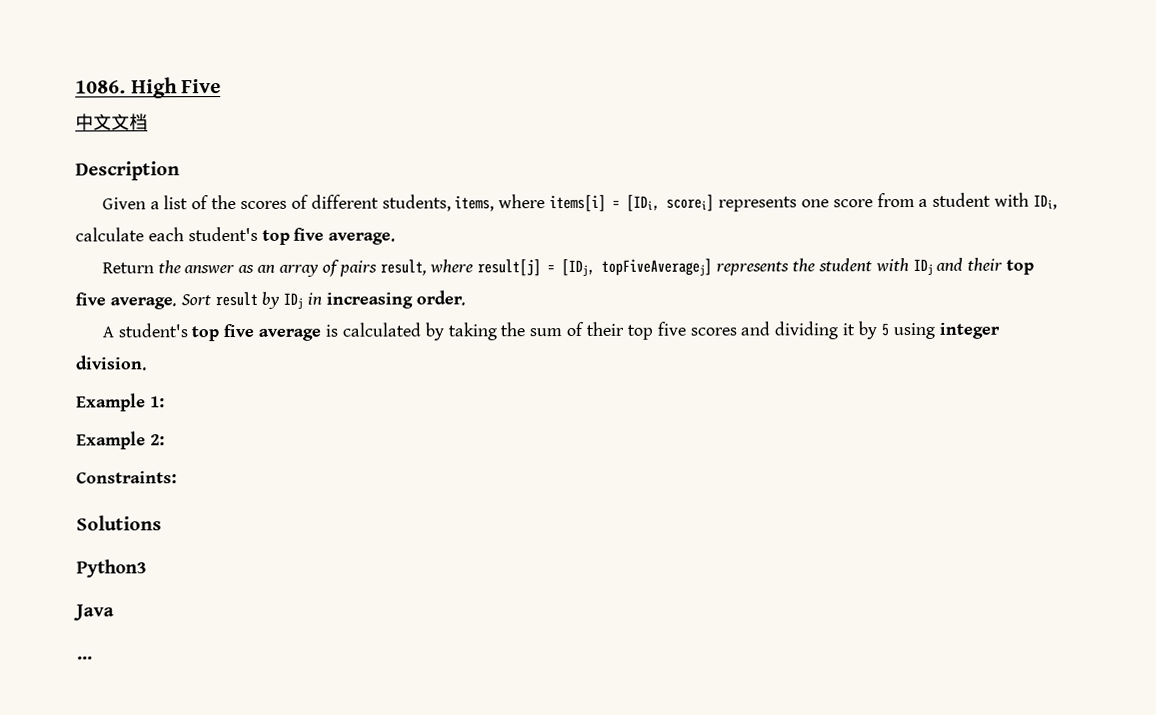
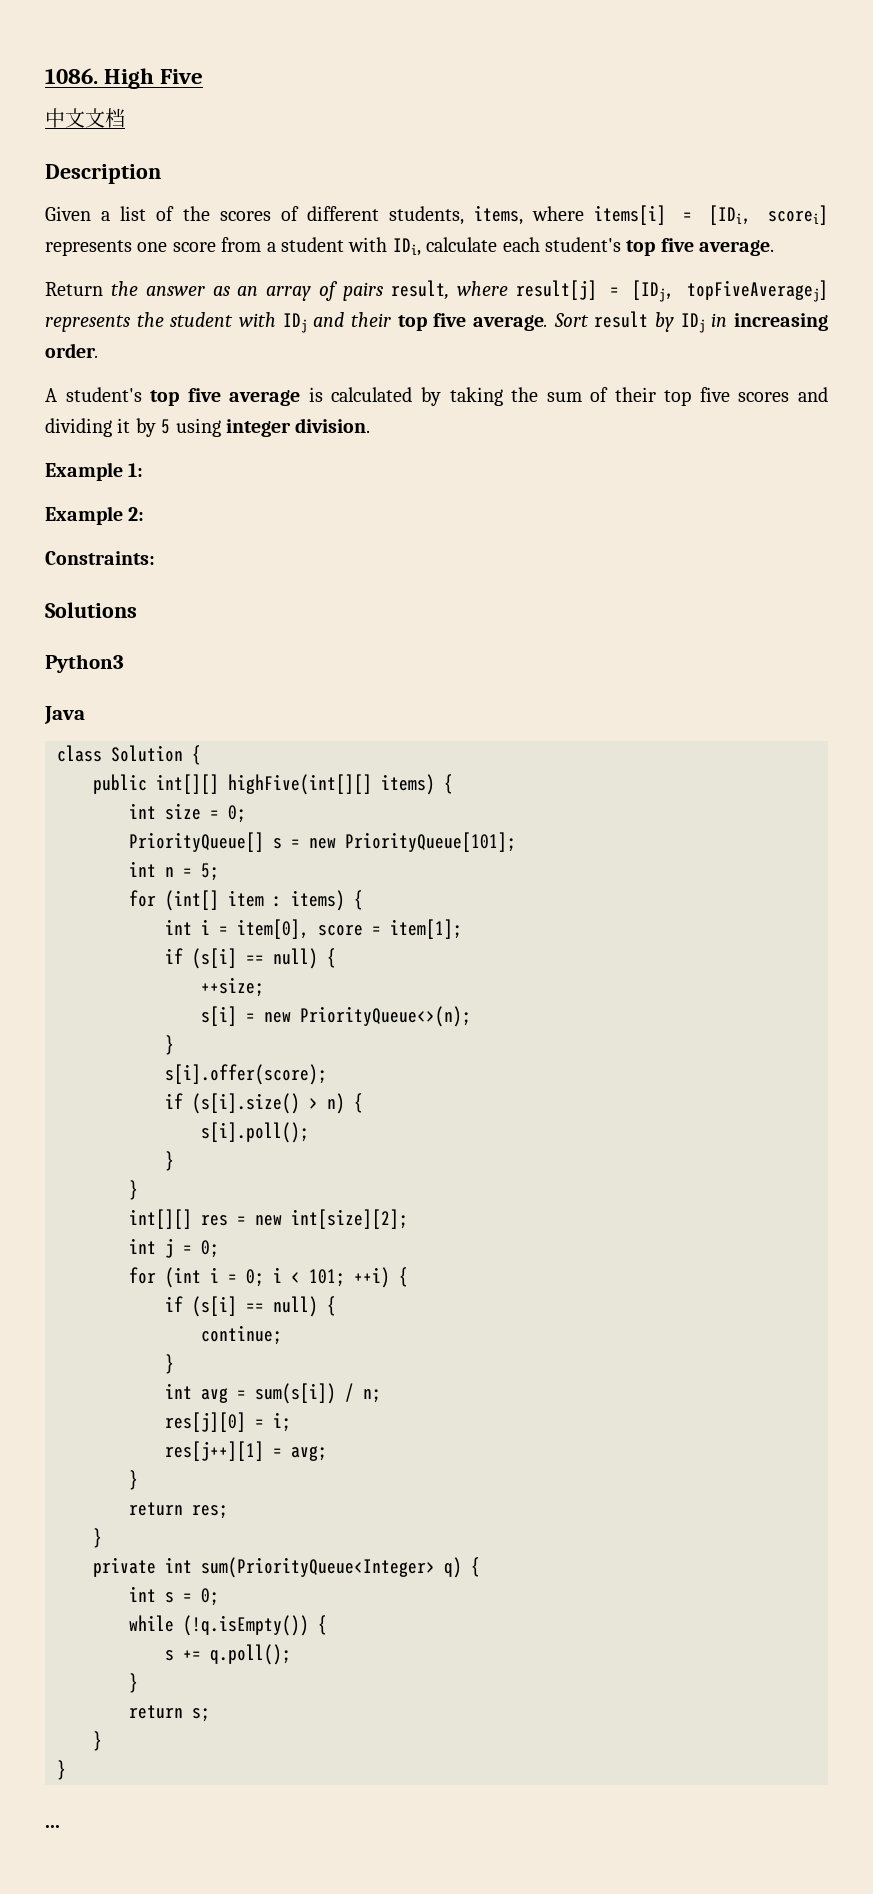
(114, 612) none -> [57,745,201,765] [93,774,453,795] [129,803,246,823] [129,832,516,852] [129,861,219,881] [129,890,363,911] [165,919,462,939] [165,948,336,969] [201,977,264,997] [201,1006,471,1027] [165,1035,174,1055] [165,1064,327,1085] [165,1093,363,1114] [201,1122,309,1143] [165,1151,174,1171] [129,1180,138,1200] [129,1209,408,1229] [129,1238,219,1258] [129,1267,408,1288] [165,1296,336,1317] [201,1325,282,1345] [165,1354,174,1374] [165,1383,381,1404] [165,1412,291,1432] [165,1441,327,1461] [129,1470,138,1490] [129,1502,228,1519] [93,1528,102,1548] [93,1557,480,1578] [129,1586,219,1606] [129,1615,327,1636] [165,1644,291,1665] [129,1673,138,1693] [129,1705,210,1722] [93,1731,102,1751] [57,1760,66,1780] // class Solution { // public int[][] highFive(int[][] items) { // int size = 0; // PriorityQueue[] s = new PriorityQueue[101]; // int n = 5; // for (int[] item : items) { // int i = item[0], score = item[1]; // if (s[i] == null) { // ++size; // s[i] = new PriorityQueue<>(n); // } // s[i].offer(score); // if (s[i].size() > n) { // s[i].poll(); // } // } // int[][] res = new int[size][2]; // int j = 0; // for (int i = 0; i < 101; ++i) { // if (s[i] == null) { // continue; // } // int avg = sum(s[i]) / n; // res[j][0] = i; // res[j++][1] = avg; // } // return res; // } // private int sum(PriorityQueue<Integer> q) { // int s = 0; // while (!q.isEmpty()) { // s += q.poll(); // } // return s; // } // }

